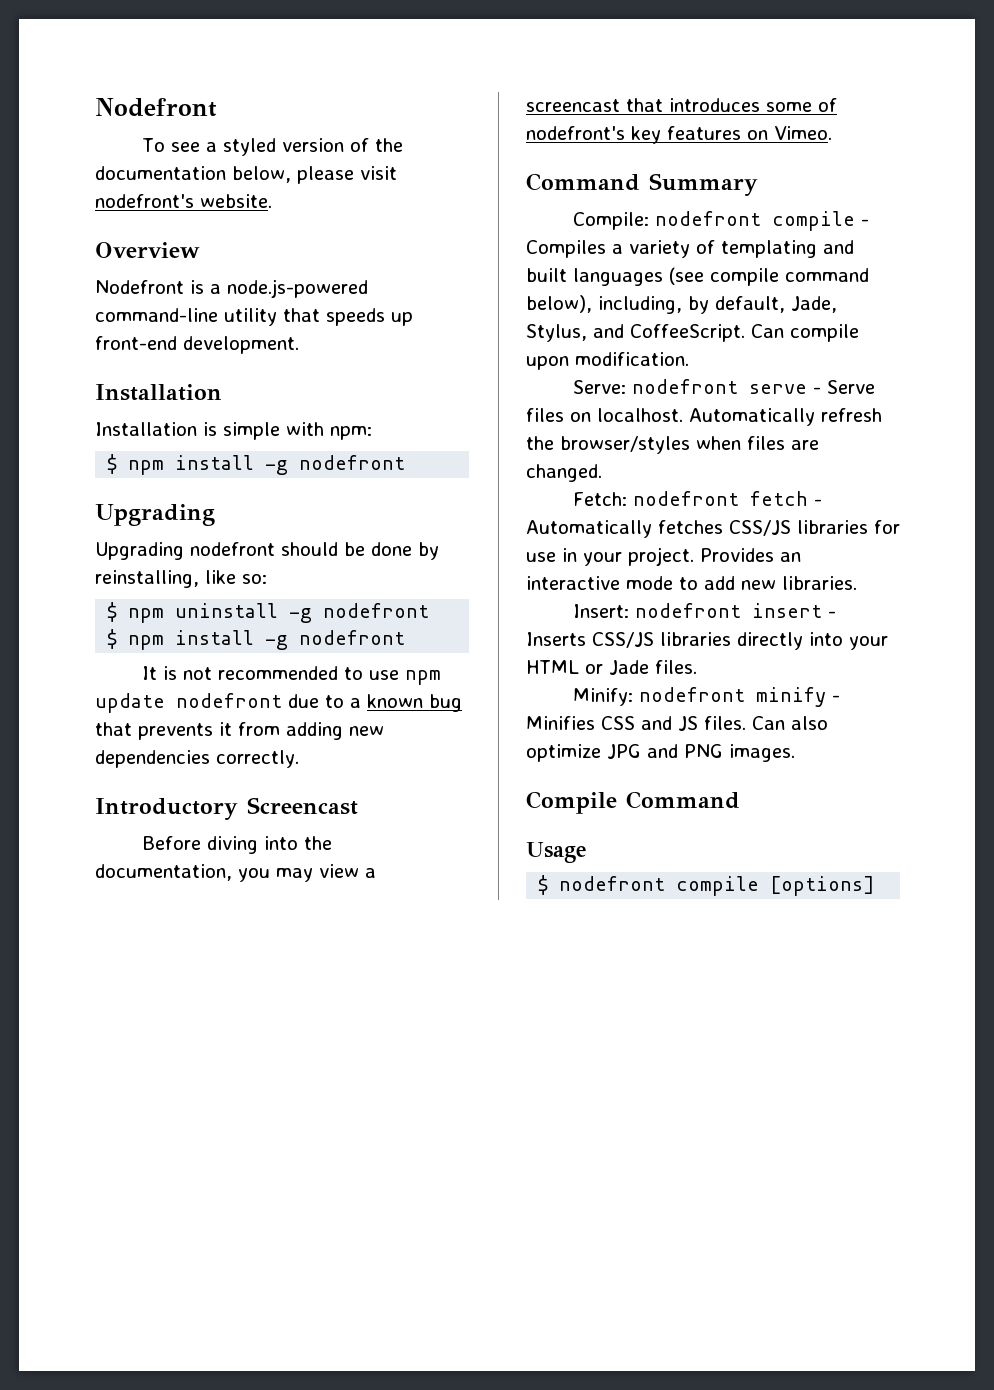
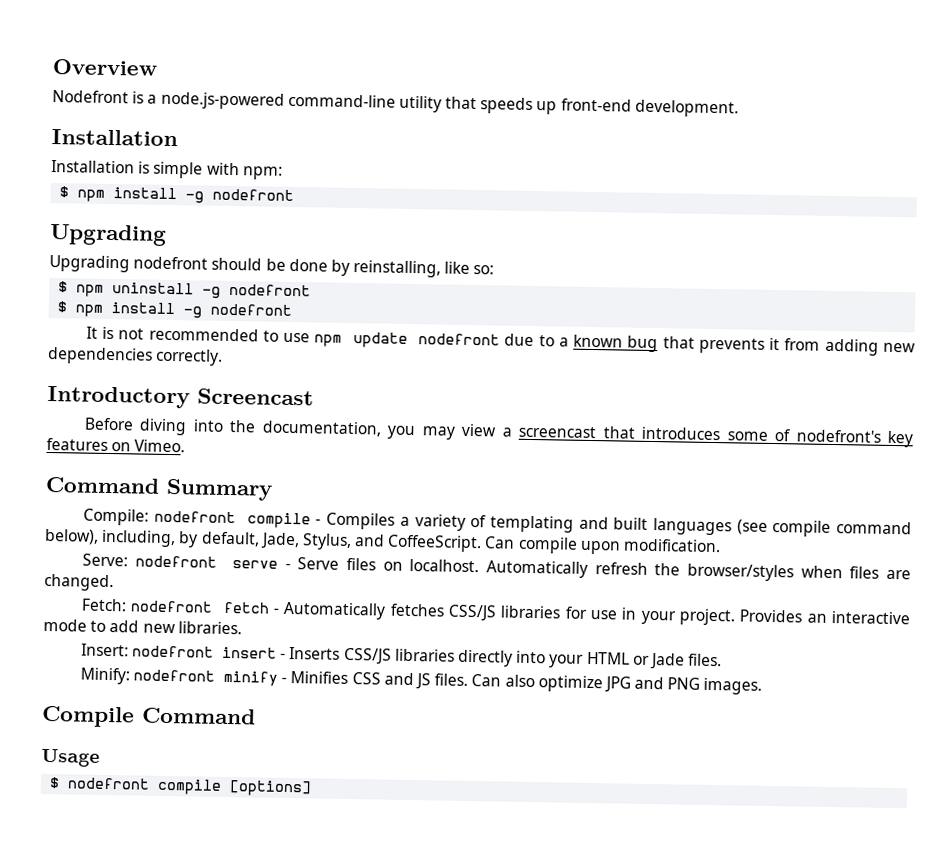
[95,98,217,117] [142,138,404,156] [95,166,397,184] [95,194,272,208] Nodefront // To see a styled version of the documentation below, please visit nodefront's website. // -> (52, 67) none

